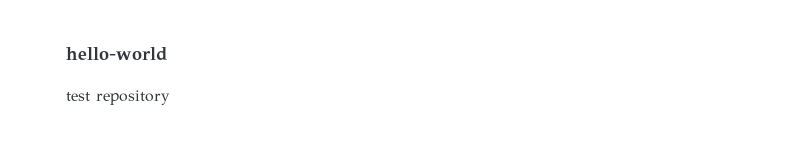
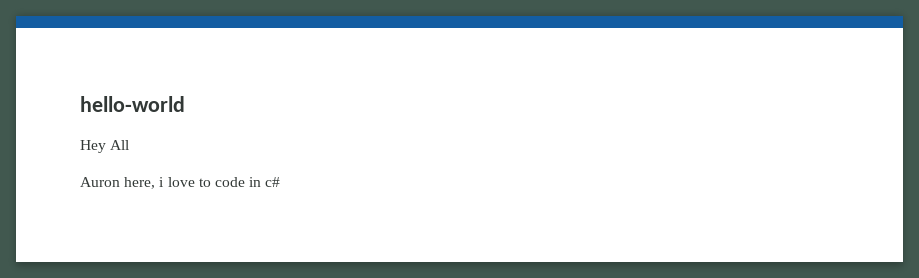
[66,90,170,105] test repository -> [80,140,130,153] [80,177,281,189] Hey All // Auron here, i love to code in c#

